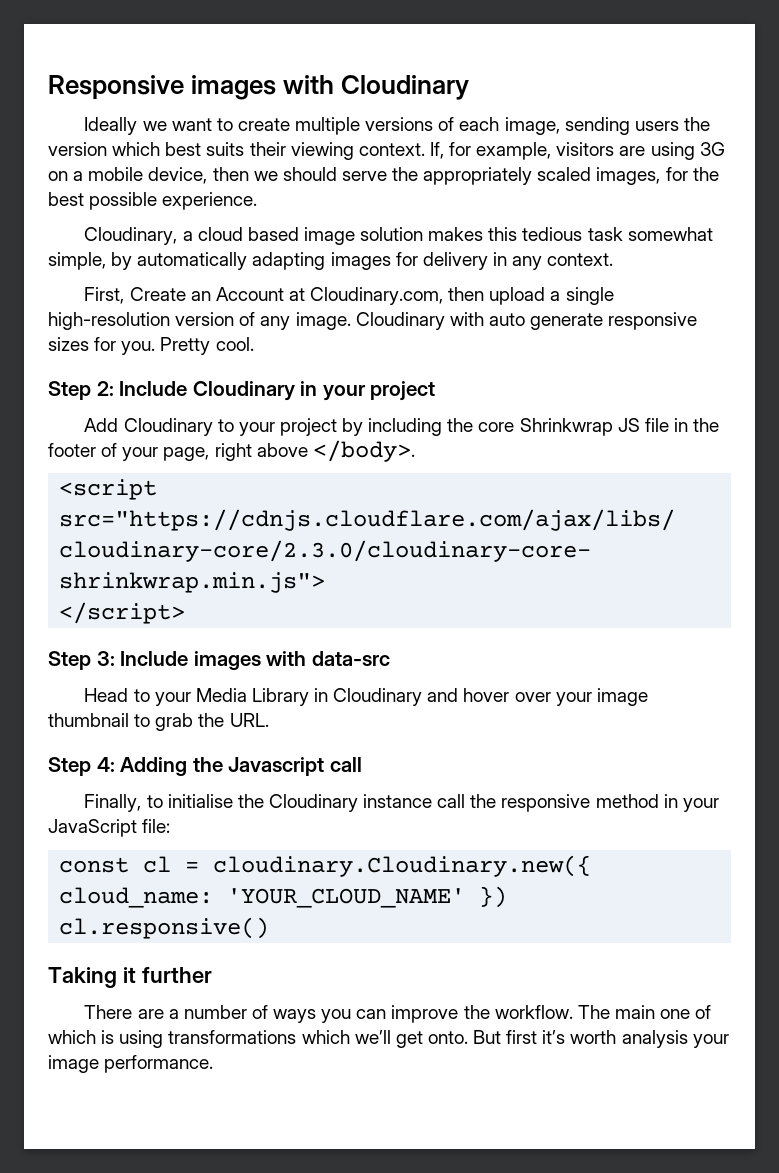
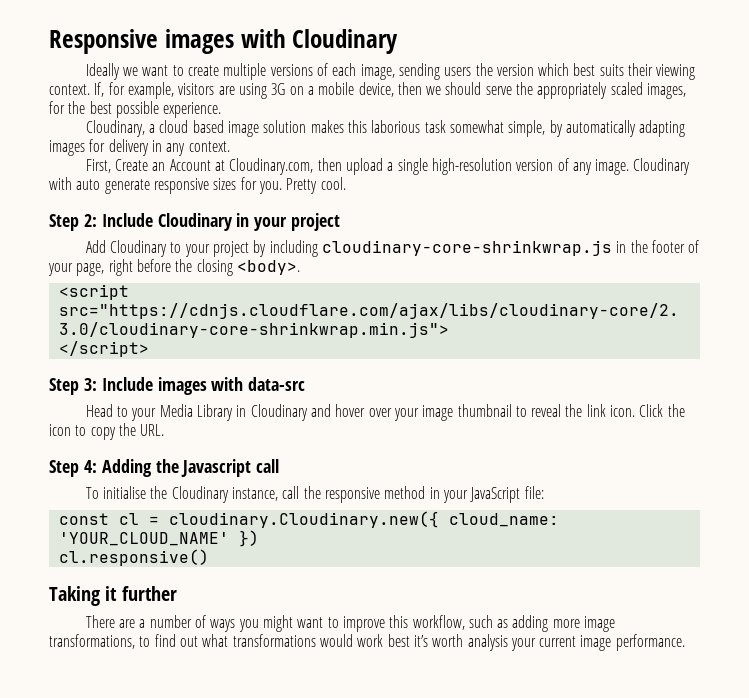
[522,227,583,241] tedious -> [371,120,421,133] laborious
[447,418,669,436] the core Shrinkwrap JS file -> [321,240,612,256] cloudinary-core-shrinkwrap.js
[256,440,415,462] above </body>. -> [136,259,300,276] before the closing <body>.
[155,713,194,731] grab -> [531,404,685,417] [49,424,116,440] reveal the link icon. Click the icon to copy
[84,794,163,812] Finally, to -> [85,487,99,499] To
[363,794,433,808] instance -> [231,487,278,501] instance,
[356,1005,712,1023] [48,1030,538,1048] can improve the workflow. The main one of which is using transformations which we’ll get onto. But first -> [262,615,616,632] [49,634,410,649] might want to improve this workflow, such as adding more image transformations, to find out what transformations would work best
(729, 1041) none -> [539,636,577,647] current

